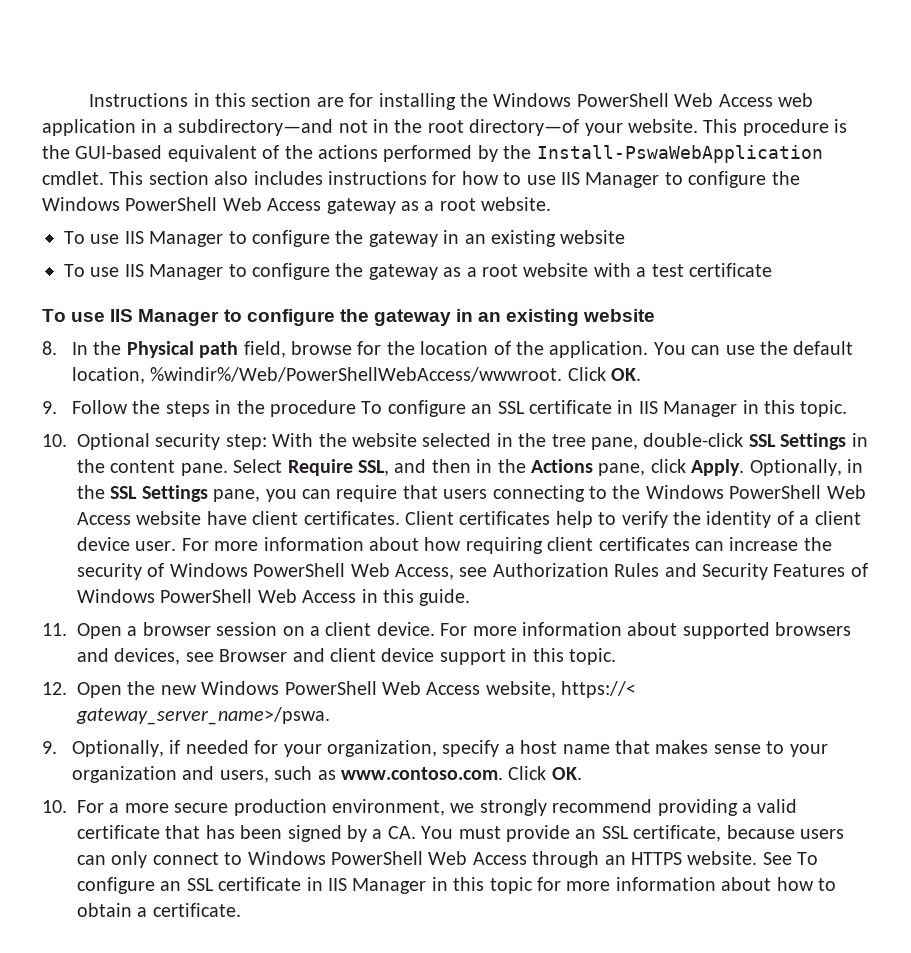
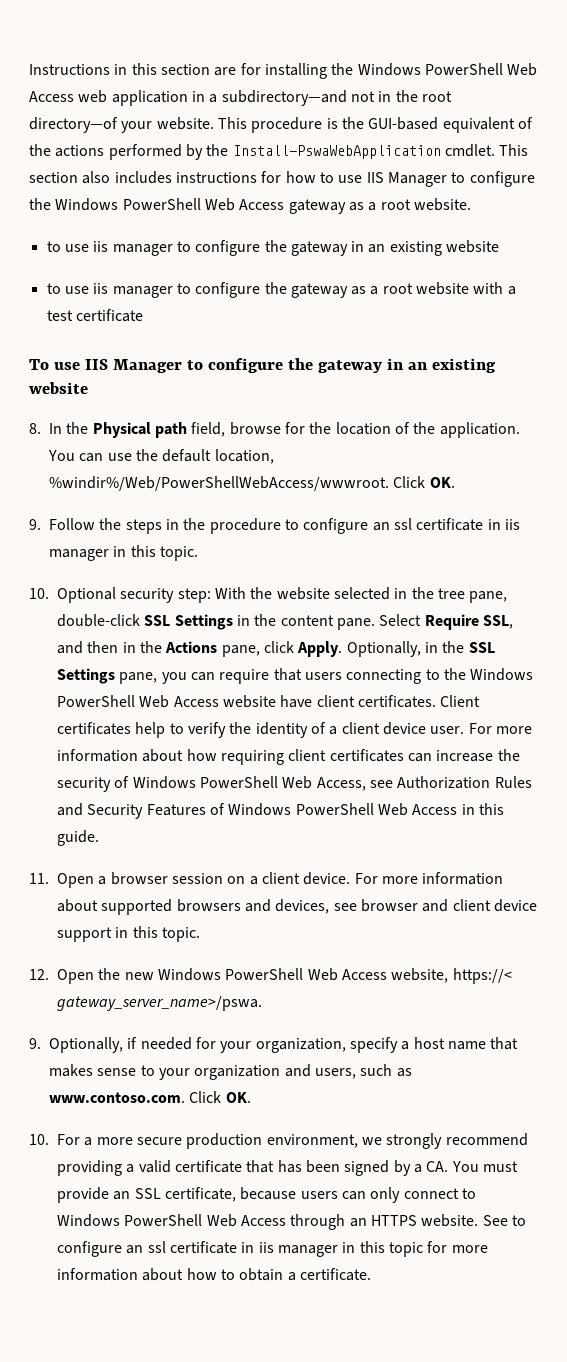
[64,230,626,247] [64,264,224,280] To use IIS Manager to configure the gateway in an existing website // To use IIS Manager -> [46,240,500,256] [46,283,173,298] to use iis manager to configure the gateway in an existing website // to use iis manager
[361,400,738,417] To configure an SSL certificate in IIS Manager -> [284,518,520,534] [49,549,109,561] to configure an ssl certificate in iis manager
[219,649,288,662] Browser -> [360,899,418,912] browser
[797,852,819,865] [77,877,427,894] To configure an SSL certificate in IIS Manager -> [511,1215,526,1226] [57,1241,338,1257] to configure an ssl certificate in iis manager

